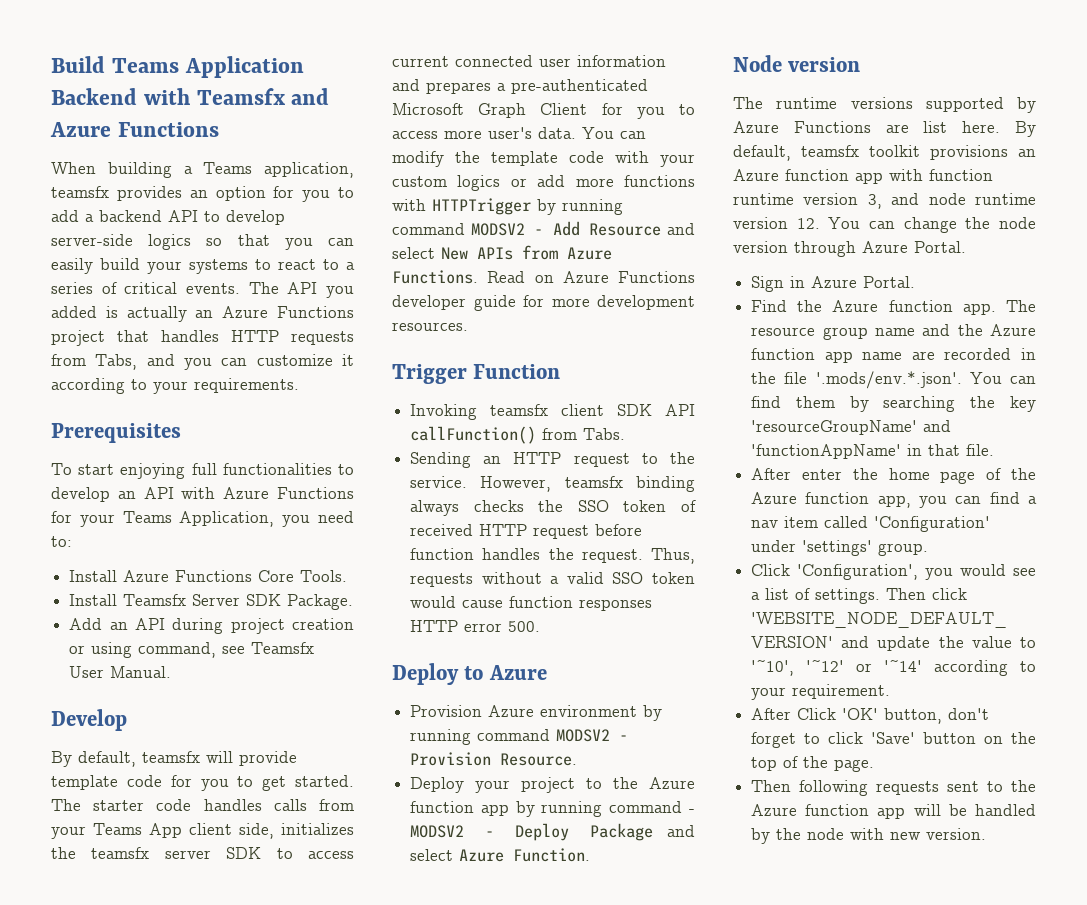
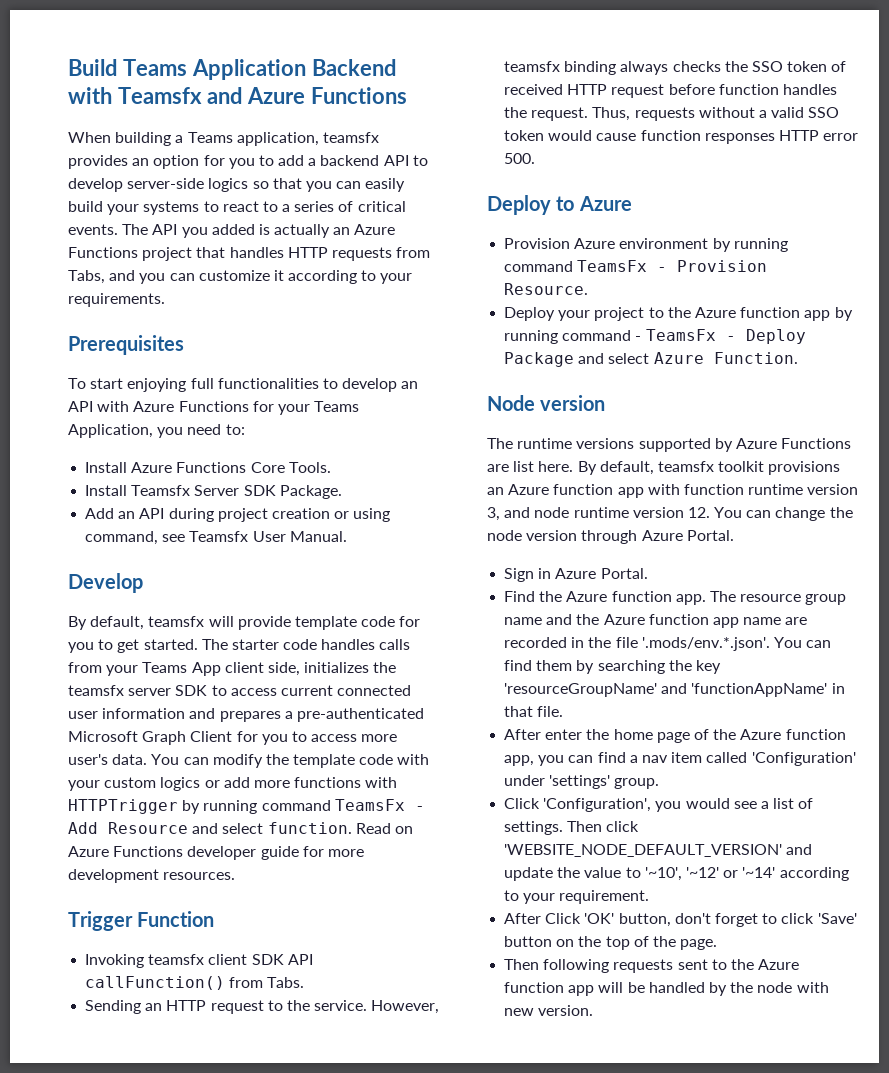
[471,223,526,236] MODSV2 -> [334,799,405,811] TeamsFx
[441,245,612,260] [392,270,478,284] New APIs from Azure Functions. -> [267,822,352,834] function.
[556,729,611,742] MODSV2 -> [577,260,648,272] TeamsFx
[410,825,465,838] MODSV2 -> [645,329,716,341] TeamsFx

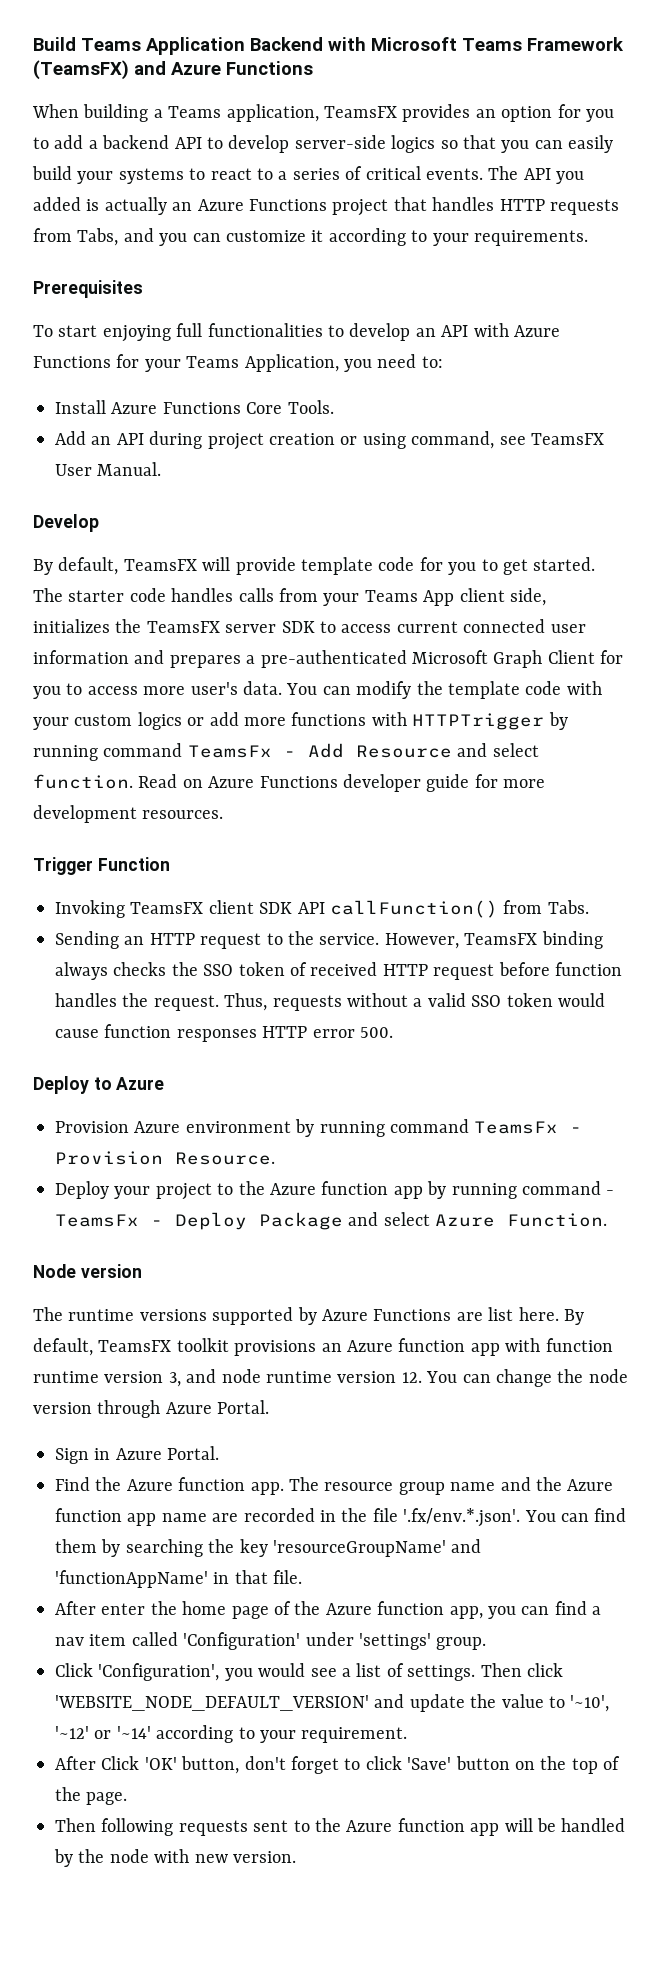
[117,87,202,104] Teamsfx -> [371,37,624,51] [33,60,129,80] Microsoft Teams Framework (TeamsFX)
[322,132,379,143] teamsfx -> [324,106,397,118] TeamsFX
[85,485,342,499] // Install Teamsfx Server SDK Package. -> (334, 407) none
[189,531,249,542] Teamsfx -> [530,433,604,445] TeamsFX
[148,616,205,627] teamsfx -> [123,559,197,571] TeamsFX
[68,685,124,696] teamsfx -> [146,621,220,633] TeamsFX
[148,954,205,965] teamsfx -> [130,902,204,914] TeamsFX
[504,61,561,72] teamsfx -> [464,933,538,945] TeamsFX
[657,461,714,472] teamsfx -> [98,1340,172,1352] TeamsFX
[641,637,770,651] '.mods/env.*.json'. -> [403,1508,521,1527] '.fx/env.*.json'.

